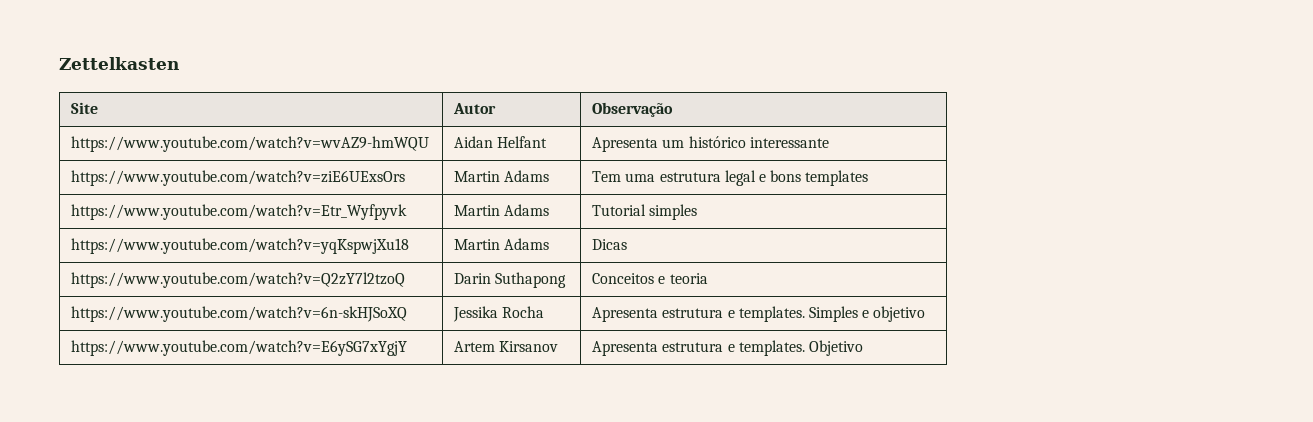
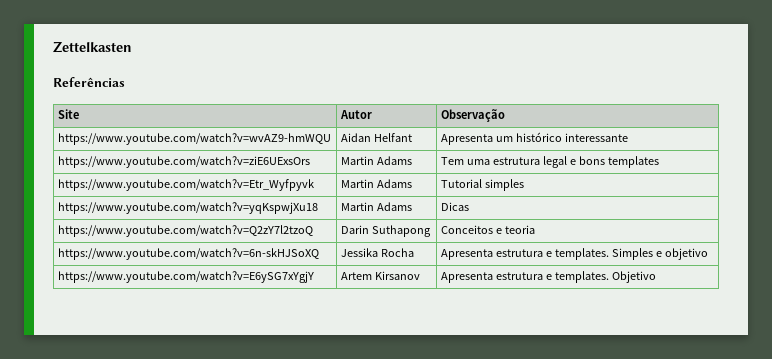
(179, 63) none -> [53,77,125,87] // Referências

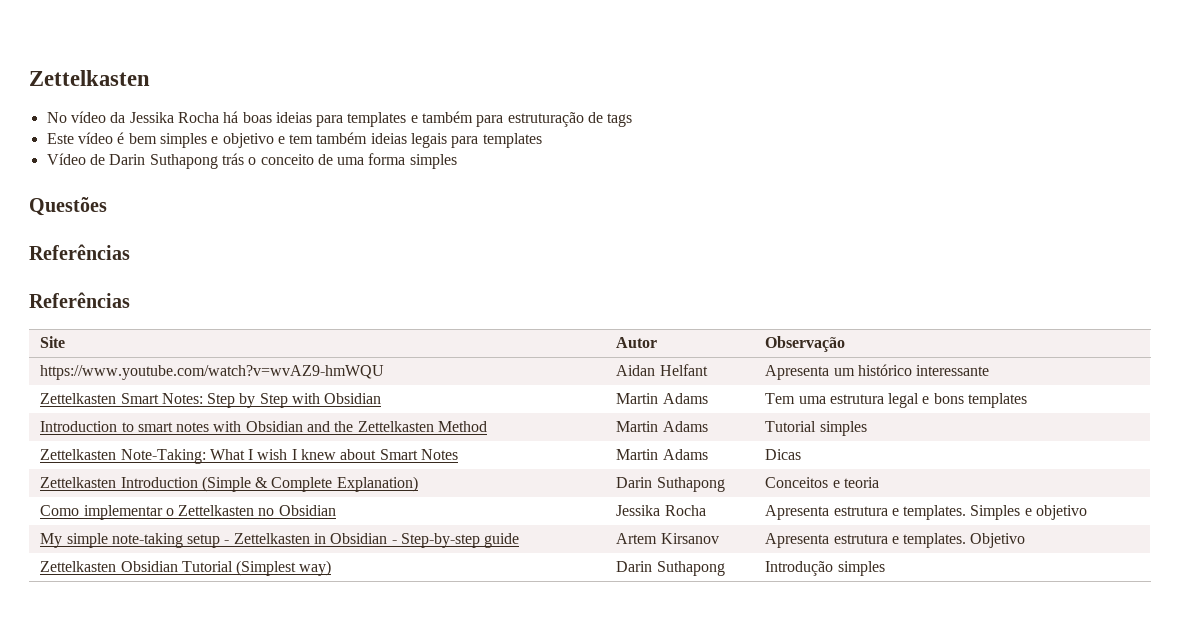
[53,41,132,53] Zettelkasten -> [29,70,150,86] [46,111,633,127] [46,132,542,148] [46,153,457,169] [29,197,107,216] [29,244,130,260] Zettelkasten // No vídeo da Jessika Rocha há boas ideias para templates e também para estruturação de tags // Este vídeo é bem simples e objetivo e tem também ideias legais para templates // Vídeo de Darin Suthapong trás o conceito de uma forma simples // Questões // Referências
[57,156,310,168] https://www.youtube.com/watch?v=ziE6UExsOrs -> [40,393,382,408] Zettelkasten Smart Notes: Step by Step with Obsidian
[57,179,314,191] [340,179,412,188] [440,179,524,191] [57,202,318,214] [340,202,412,211] [440,202,469,211] [57,225,313,237] https://www.youtube.com/watch?v=Etr_Wyfpyvk | Martin Adams | Tutorial simples // https://www.youtube.com/watch?v=yqKspwjXu18 | Martin Adams | Dicas // https://www.youtube.com/watch?v=Q2zY7l2tzoQ -> [40,421,488,432] [616,421,708,432] [765,421,867,436] [40,449,459,464] [616,449,708,460] [765,449,802,460] [40,476,418,492] Introduction to smart notes with Obsidian and the Zettelkasten Method | Martin Adams | Tutorial simples // Zettelkasten Note-Taking: What I wish I knew about Smart Notes | Martin Adams | Dicas // Zettelkasten Introduction (Simple & Complete Explanation)
[57,248,319,260] https://www.youtube.com/watch?v=6n-skHJSoXQ -> [40,505,336,520] Como implementar o Zettelkasten no Obsidian
[57,271,314,283] https://www.youtube.com/watch?v=E6ySG7xYgjY -> [40,533,520,548] My simple note-taking setup - Zettelkasten in Obsidian - Step-by-step guide
(656, 277) none -> [40,560,332,576] [616,561,725,576] [765,561,885,576] // Zettelkasten Obsidian Tutorial (Simplest way) | Darin Suthapong | Introdução simples

